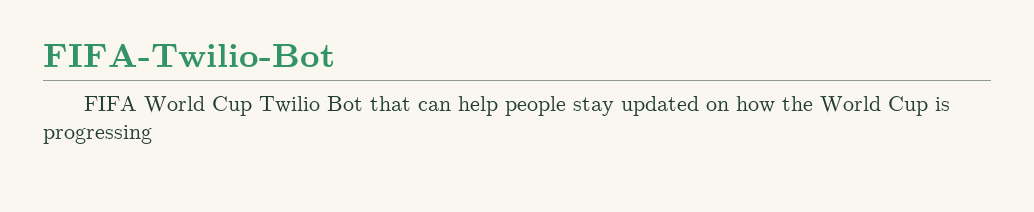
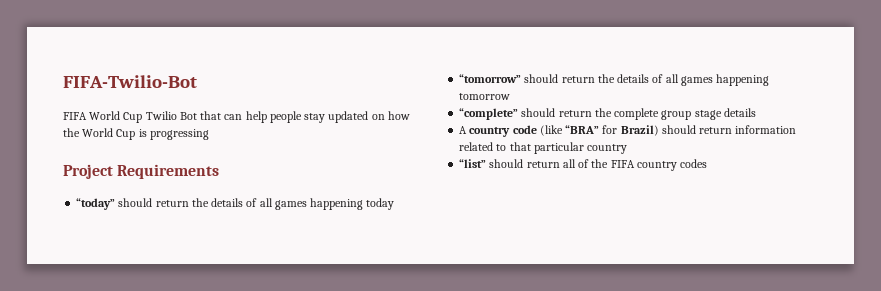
(152, 134) none -> [63,164,220,179] [76,198,395,210] [459,74,770,86] [459,93,511,100] [459,108,756,120] [459,125,797,137] [459,142,628,154] [459,159,708,171] // Project Requirements // “today” should return the details of all games happening today // “tomorrow” should return the details of all games happening tomorrow // “complete” should return the complete group stage details // A country code (like “BRA” for Brazil) should return information related to that particular country // “list” should return all of the FIFA country codes

